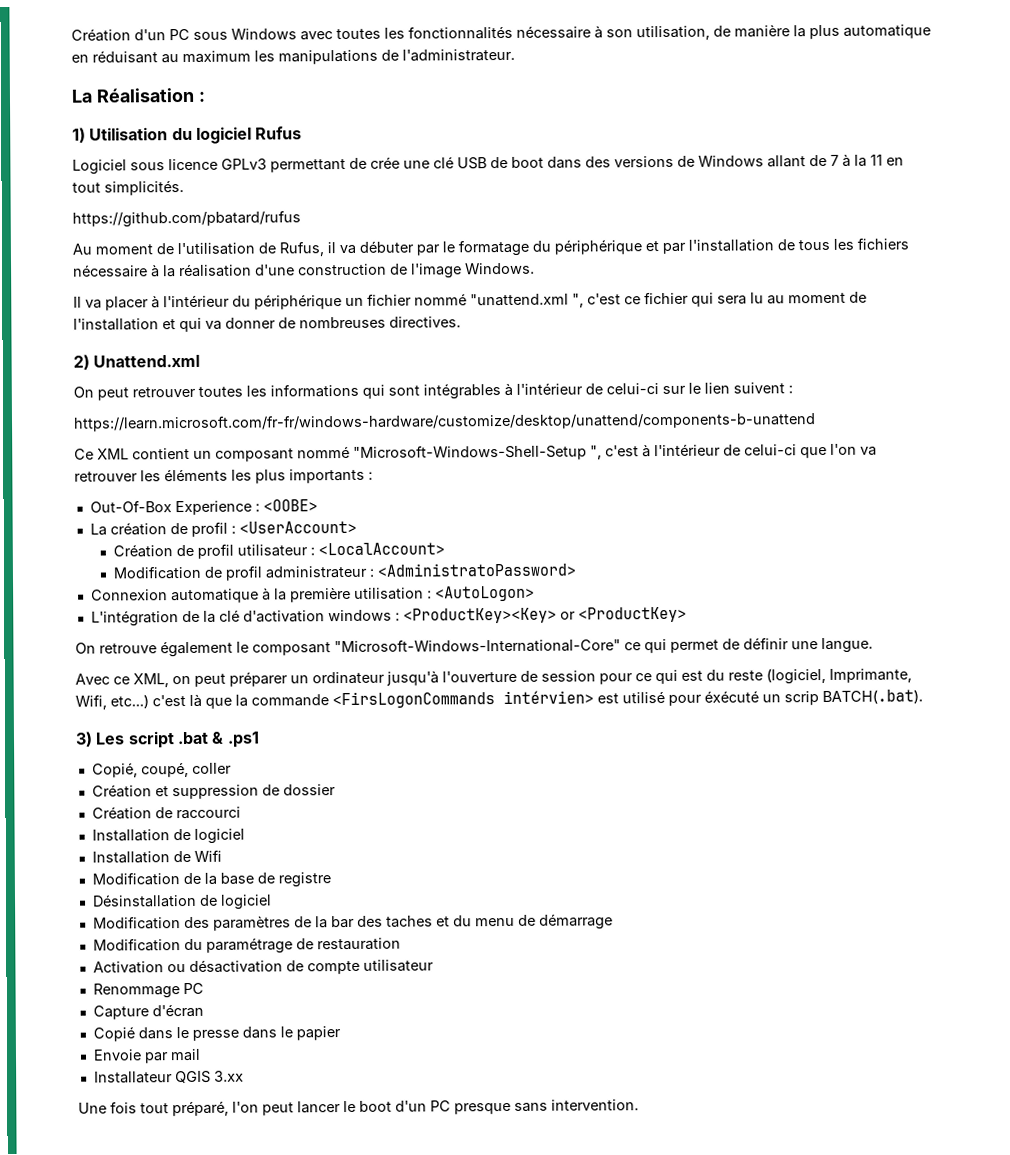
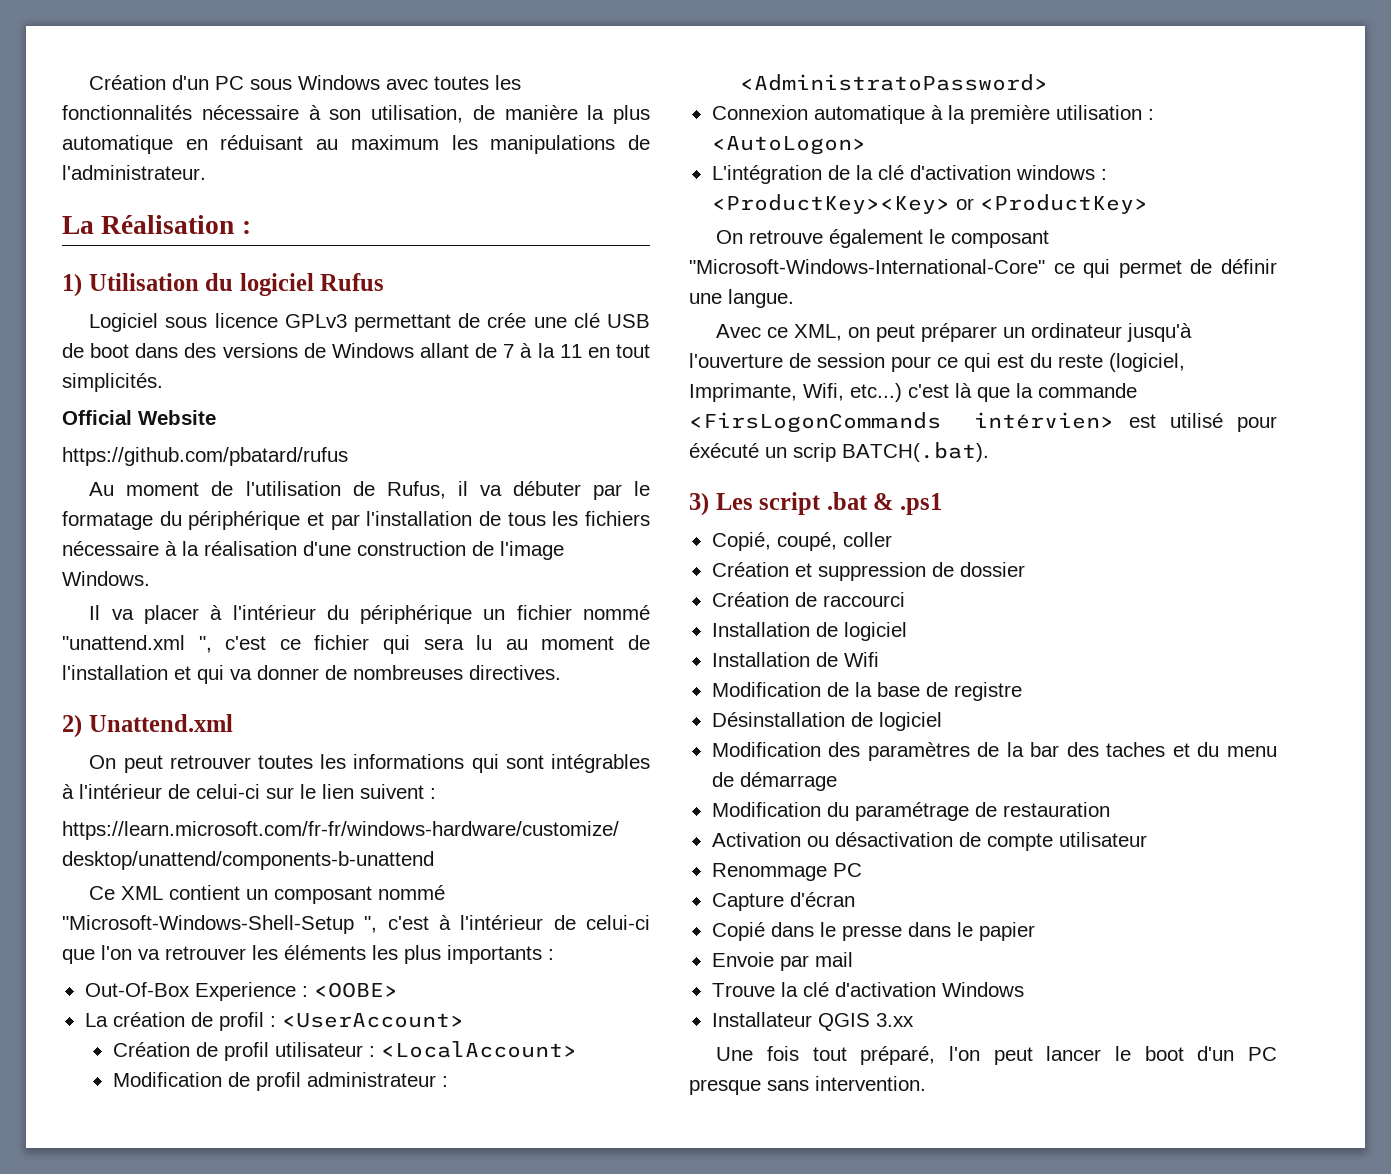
(184, 188) none -> [62,410,216,425] // Official Website
(201, 1055) none -> [711,982,1024,997] // Trouve la clé d'activation Windows

